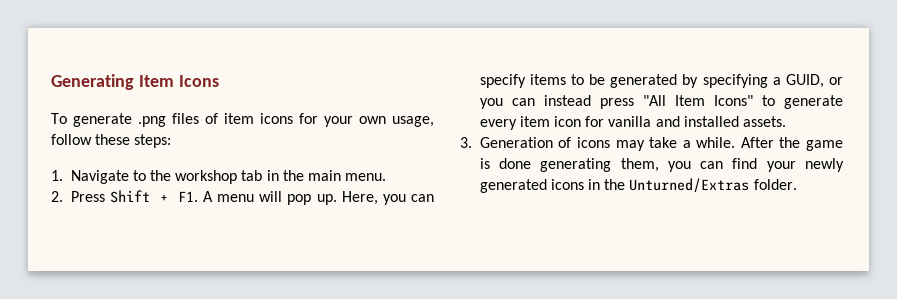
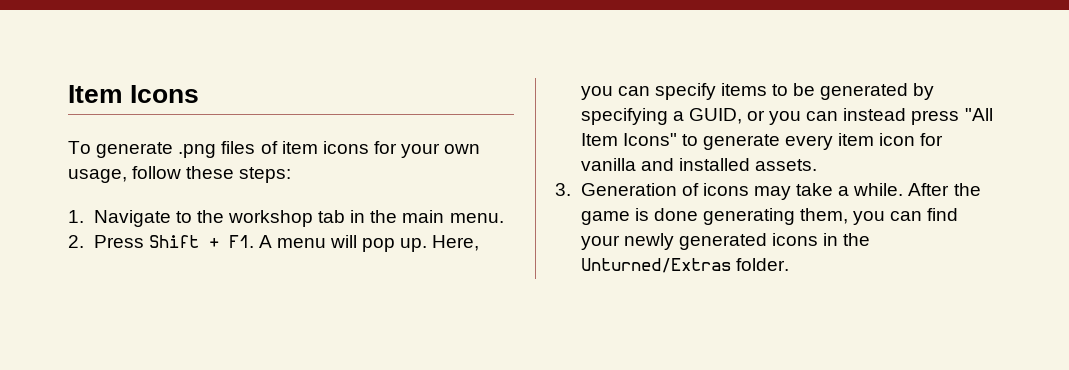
[51,74,134,90] Generating -> (68, 94) none

